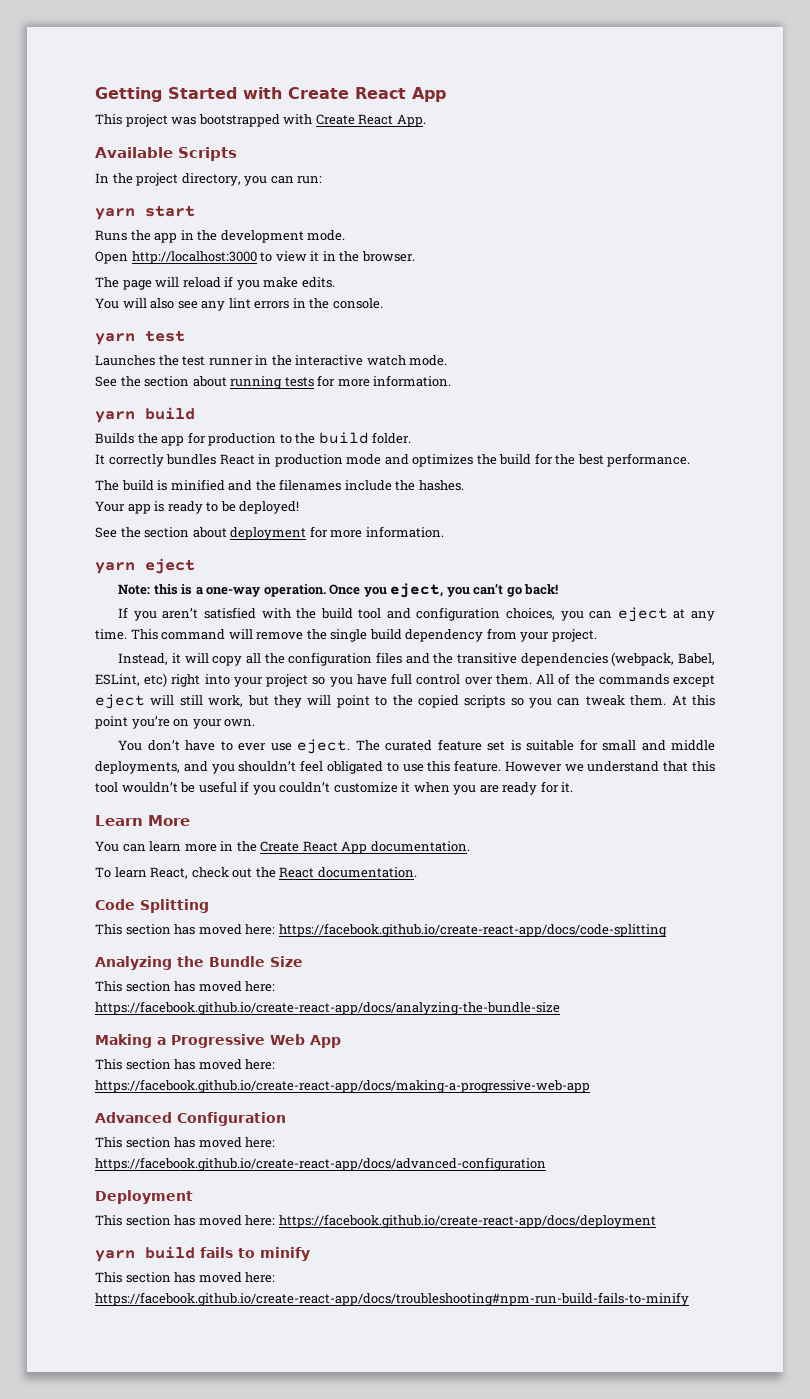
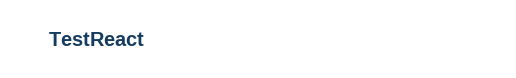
[95,87,446,102] [95,114,426,127] [95,147,237,161] [95,173,323,186] [95,205,195,220] [95,230,346,243] [95,251,415,264] [95,276,335,290] [95,298,383,311] [95,330,185,345] [95,355,448,366] [95,375,452,389] [95,407,195,423] [95,432,412,446] [95,453,691,467] [95,479,464,491] [95,501,300,514] [95,526,444,540] [95,558,195,574] [118,583,559,598] [118,607,715,622] [95,628,597,642] [118,652,715,666] [95,673,716,687] [95,694,716,709] [95,716,256,729] [118,739,716,754] [95,760,715,774] [95,781,574,795] [95,815,190,826] [95,841,470,854] [95,867,417,879] [95,899,209,913] [95,923,667,937] [95,956,303,970] [95,981,276,992] [95,1001,560,1015] [95,1034,341,1048] [95,1059,276,1070] [95,1079,590,1093] [95,1112,286,1126] [95,1137,276,1148] [95,1157,546,1171] [95,1190,193,1204] [95,1214,656,1228] [95,1246,310,1262] [95,1272,276,1283] [95,1292,689,1306] Getting Started with Create React App // This project was bootstrapped with Create React App. // Available Scripts // In the project directory, you can run: // yarn start // Runs the app in the development mode. // Open http://localhost:3000 to view it in the browser. // The page will reload if you make edits. // You will also see any lint errors in the console. // yarn test // Launches the test runner in the interactive watch mode. // See the section about running tests for more information. // yarn build // Builds the app for production to the build folder. // It correctly bundles React in production mode and optimizes the build for the best performance. // The build is minified and the filenames include the hashes. // Your app is ready to be deployed! // See the section about deployment for more information. // yarn eject // Note: this is a one-way operation. Once you eject, you can’t go back! // If you aren’t satisfied with the build tool and configuration choices, you can eject at any time. This command will remove the single build dependency from your project. // Instead, it will copy all the configuration files and the transitive dependencies (webpack, Babel, ESLint, etc) right into your project so you have full control over them. All of the commands except eject will still work, but they will point to the copied scripts so you can tweak them. At this point you’re on your own. // You don’t have to ever use eject. The curated feature set is suitable for small and middle deployments, and you shouldn’t feel obligated to use this feature. However we understand that this tool wouldn’t be useful if you couldn’t customize it when you are ready for it. // Learn More // You can learn more in the Create React App documentation. // To learn React, check out the React documentation. // Code Splitting // This section has moved here: https://facebook.github.io/create-react-app/docs/code-splitting // Analyzing the Bundle Size // This section has moved here: https://facebook.github.io/create-react-app/docs/analyzing-the-bundle-size // Making a Progressive Web App // This section has moved here: https://facebook.github.io/create-react-app/docs/making-a-progressive-web-app // Advanced Configuration // This section has moved here: https://facebook.github.io/create-react-app/docs/advanced-configuration // Deployment // This section has moved here: https://facebook.github.io/create-react-app/docs/deployment // yarn build fails to minify // This section has moved here: https://facebook.github.io/create-react-app/docs/troubleshooting#npm-run-build-fails-to-minify -> [49,32,144,46] TestReact

